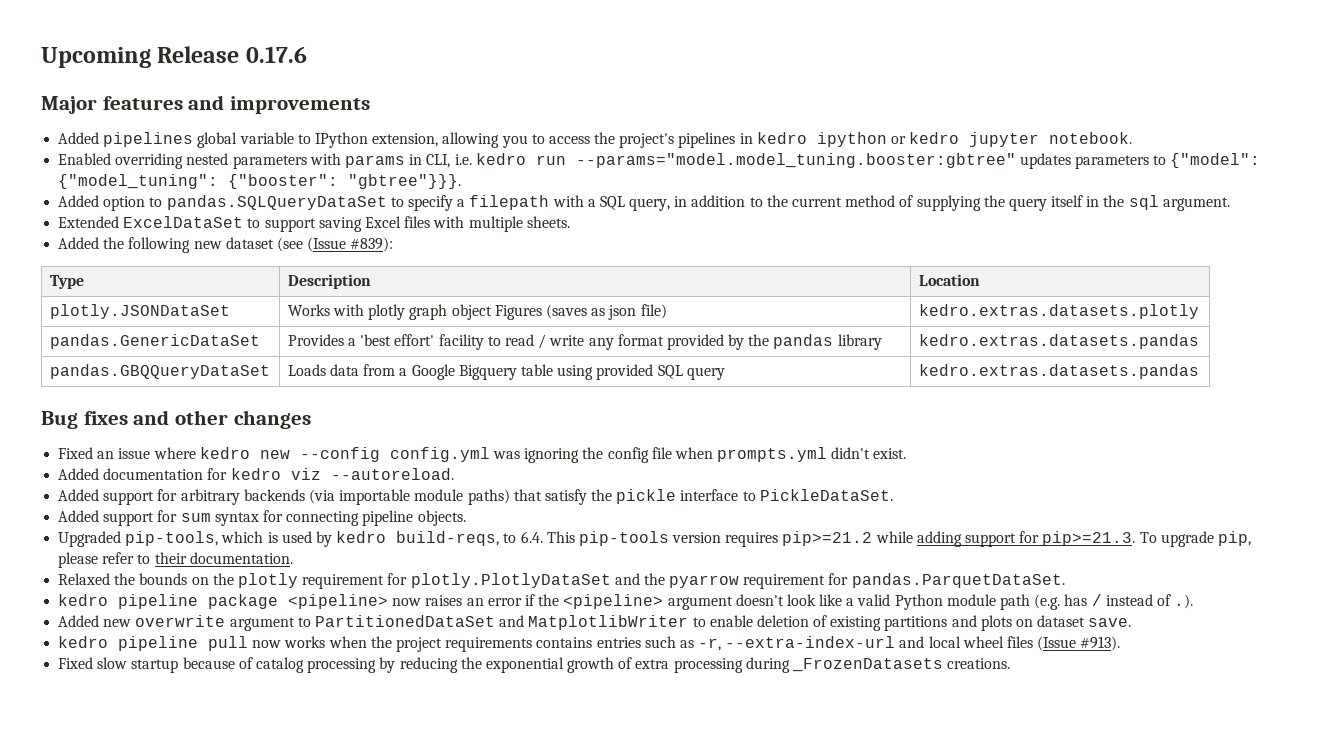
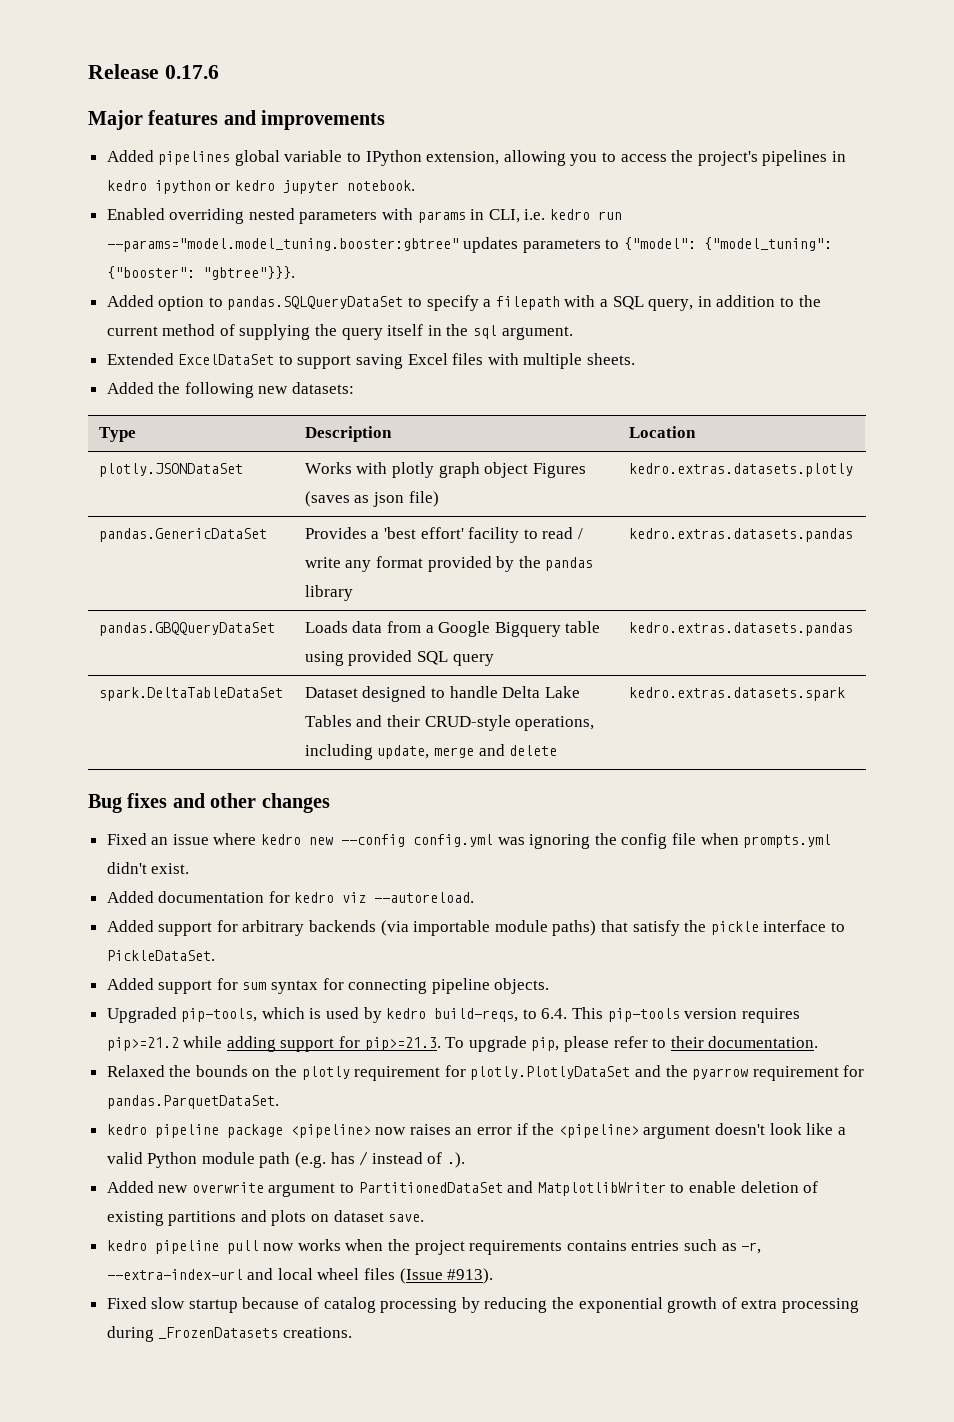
[41,47,151,68] Upcoming -> (88, 71) none
[225,237,394,252] dataset (see (Issue #839): -> [292,382,355,394] datasets:
(1199, 371) none -> [98,687,283,701] [304,686,580,702] [304,715,595,731] [304,744,558,760] [628,687,845,701] // spark.DeltaTableDataSet | Dataset designed to handle Delta Lake Tables and their CRUD-style operations, including update, merge and delete | kedro.extras.datasets.spark

